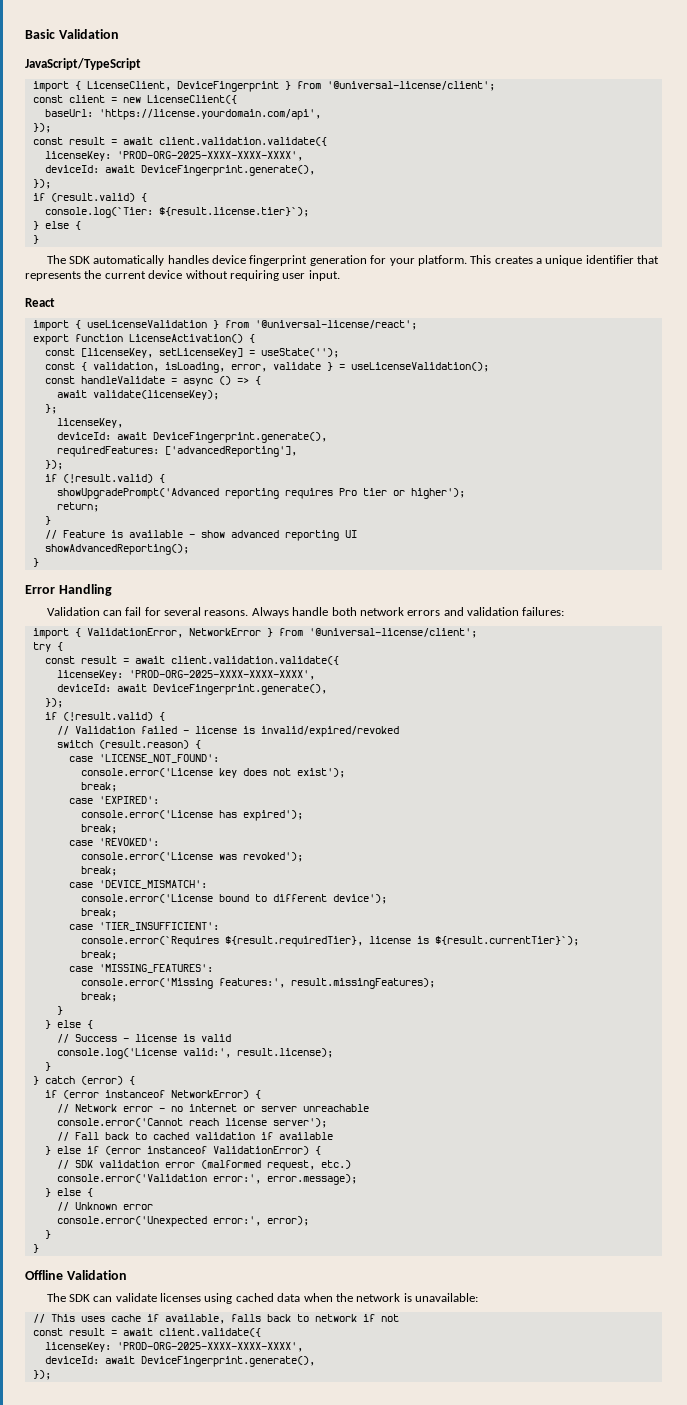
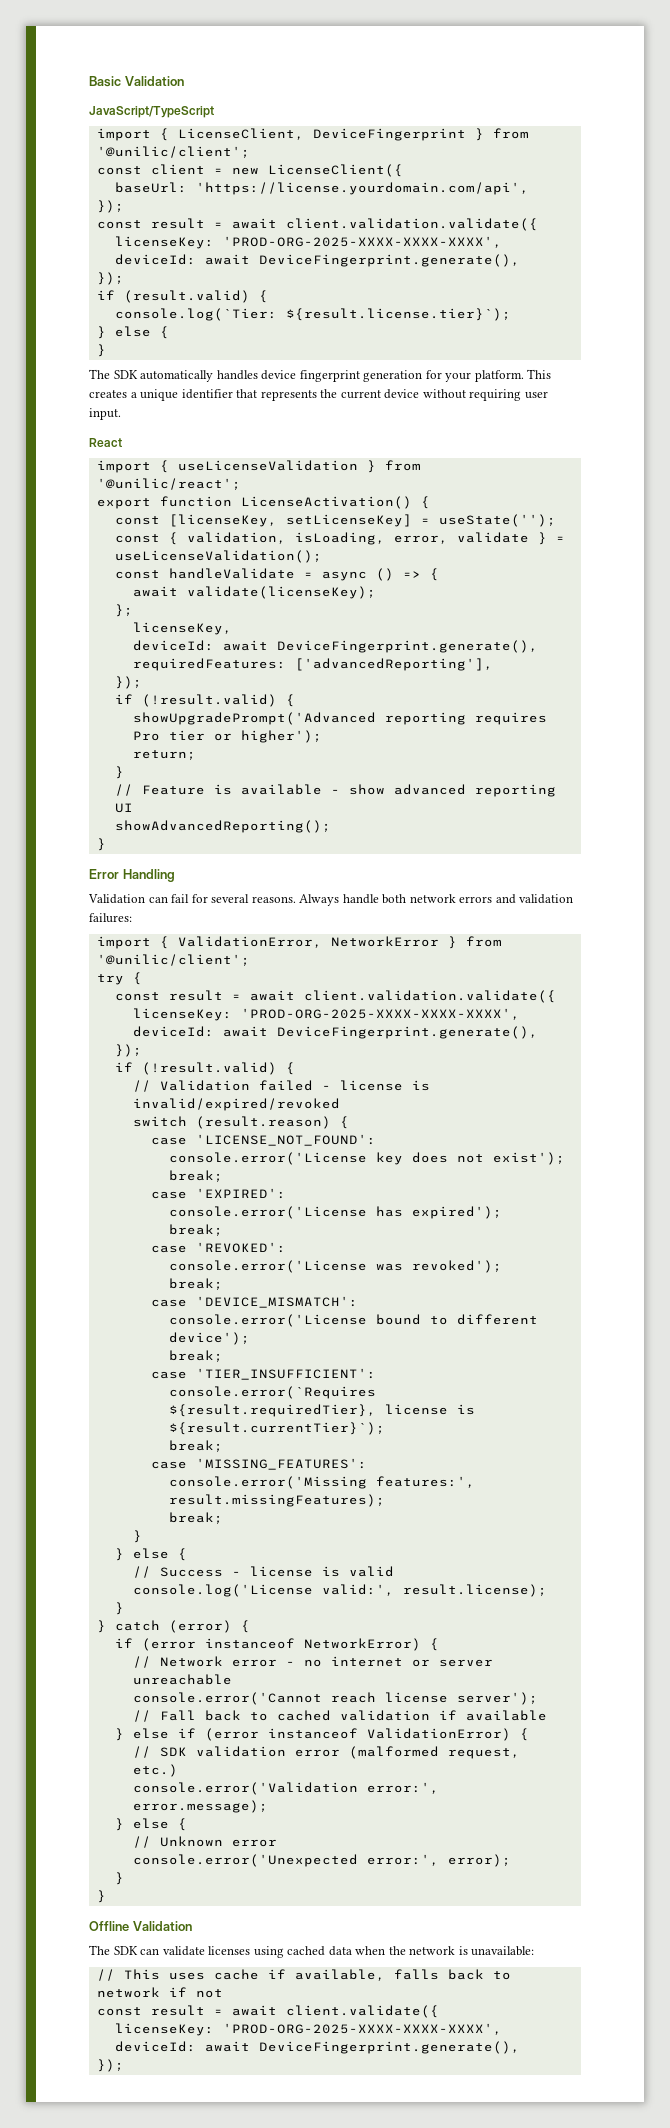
[326,81,495,91] '@universal-license/client'; -> [96,146,250,158] '@unilic/client';
[254,320,417,330] '@universal-license/react'; -> [96,478,241,490] '@unilic/react';
[308,628,477,638] '@universal-license/client'; -> [96,954,250,966] '@unilic/client';

